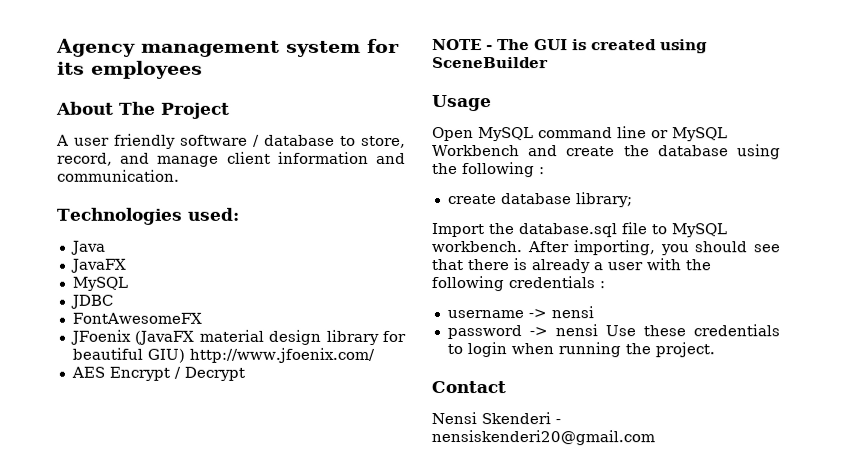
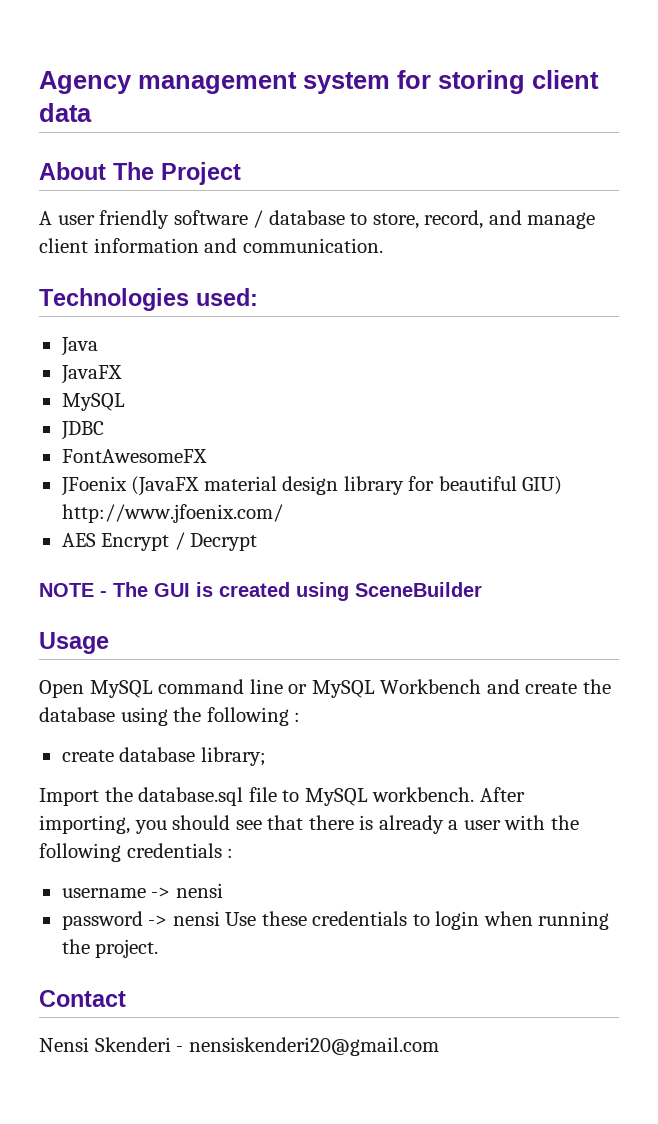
[57,60,203,79] its employees -> [438,70,599,94] [39,103,92,122] storing client data

